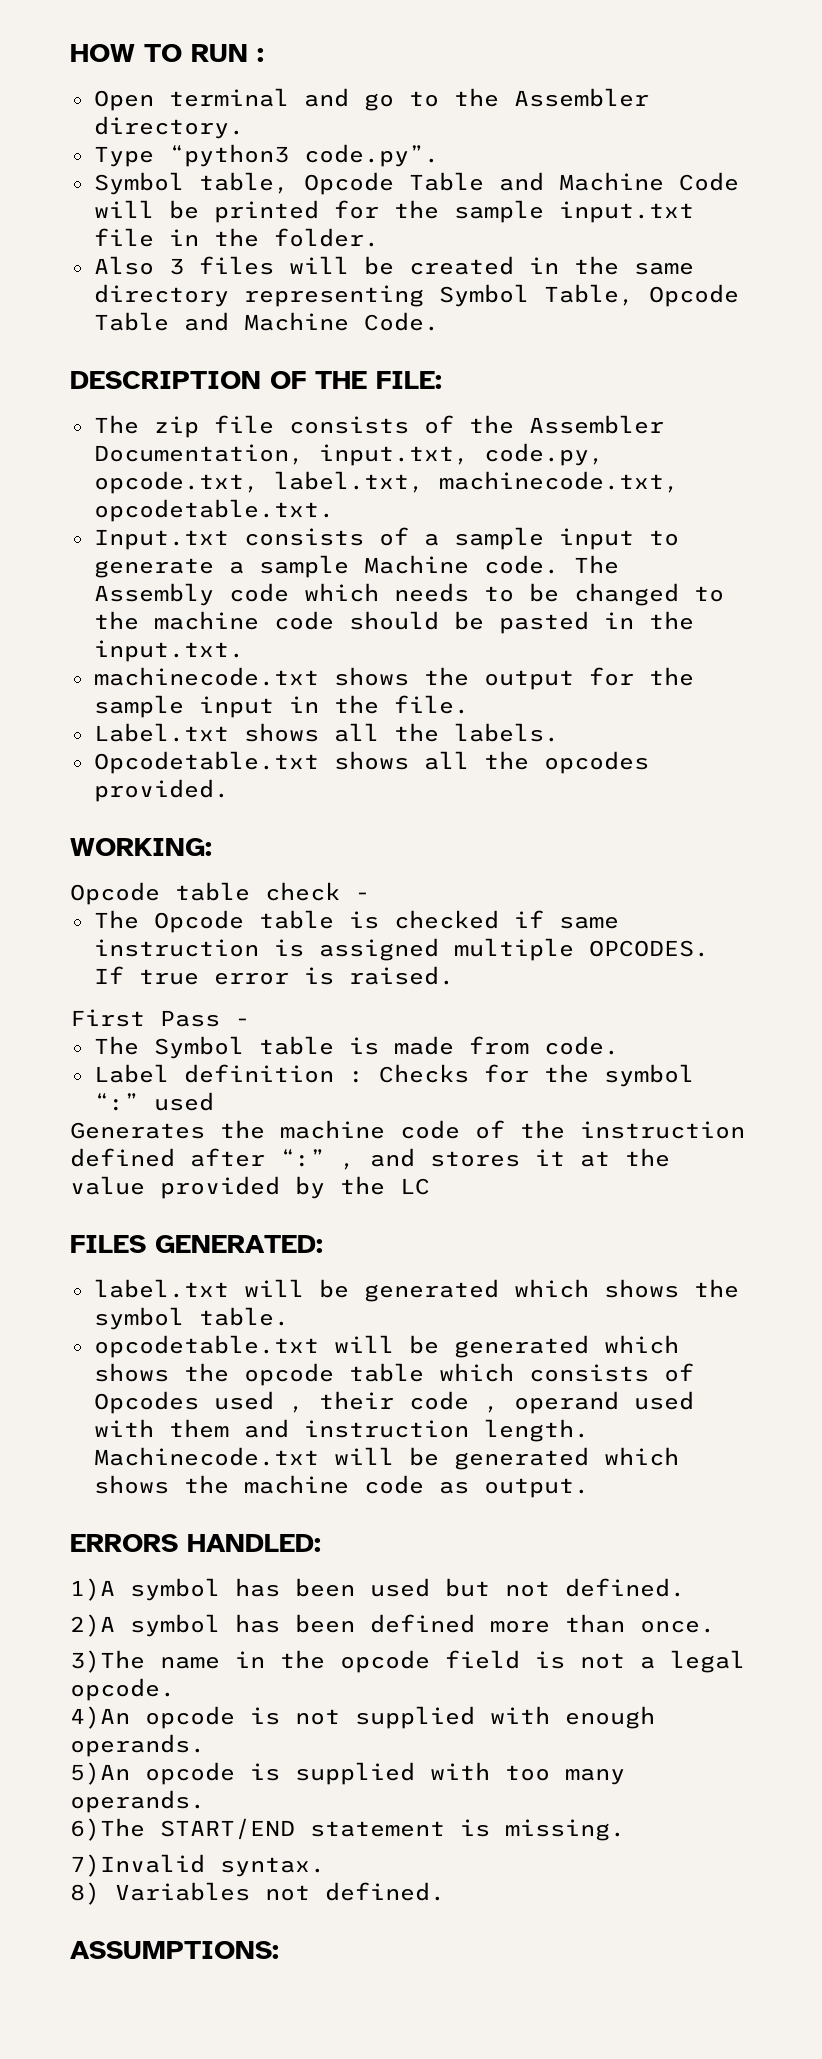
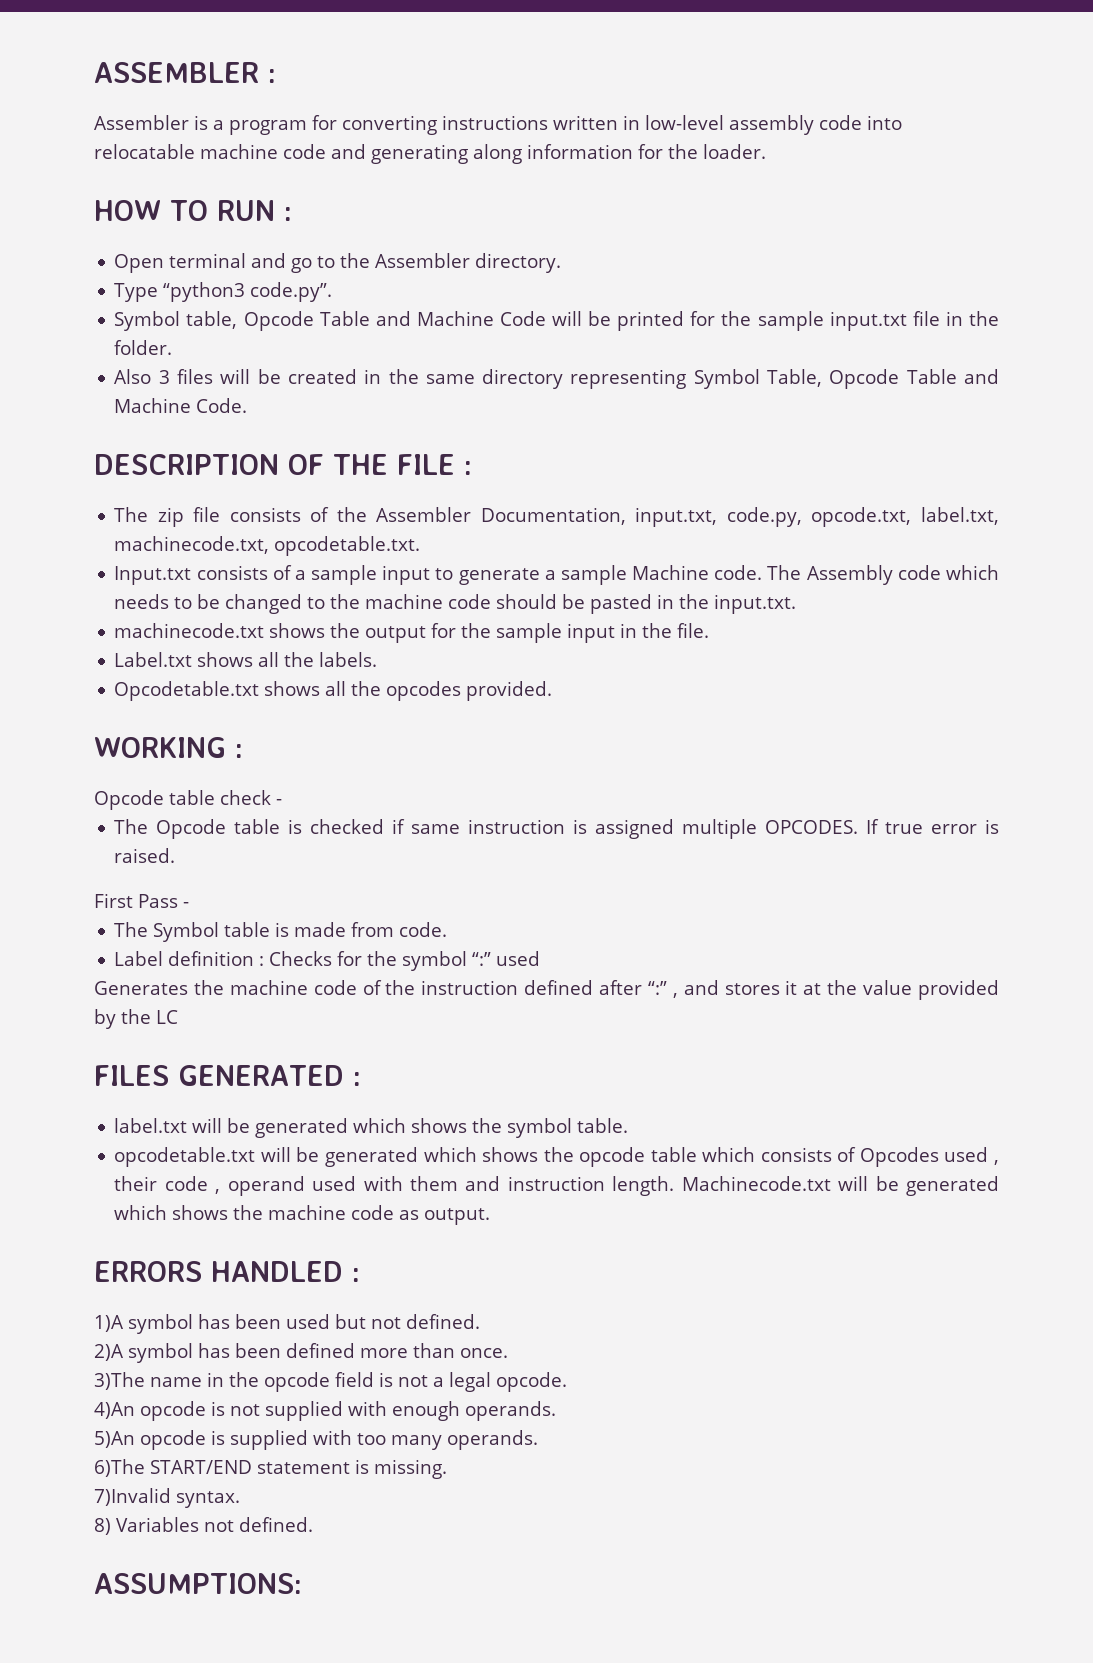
(70, 53) none -> [94,62,276,83] [94,115,902,135] [94,144,766,164] ASSEMBLER : // Assembler is a program for converting instructions written in low-level assembly code into relocatable machine code and generating along information for the loader. //
[376,371,442,389] FILE: -> [397,454,472,475] FILE :
[70,838,212,856] WORKING: -> [94,737,243,758] WORKING :
[155,1235,323,1253] GENERATED: -> [178,1065,361,1086] GENERATED :
[187,1534,321,1552] HANDLED: -> [211,1261,360,1282] HANDLED :

